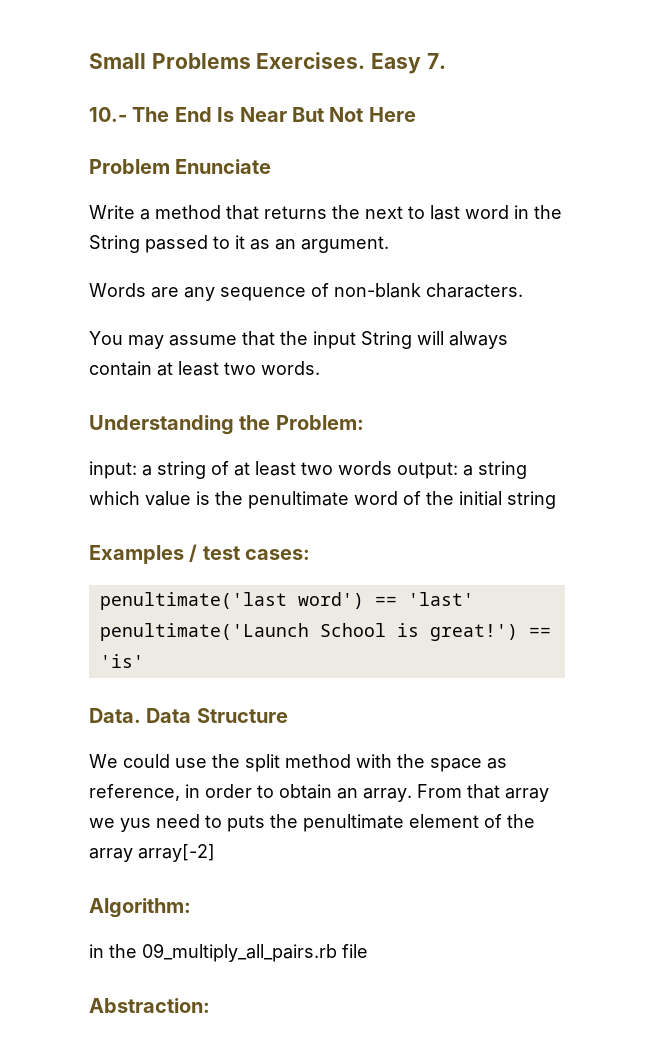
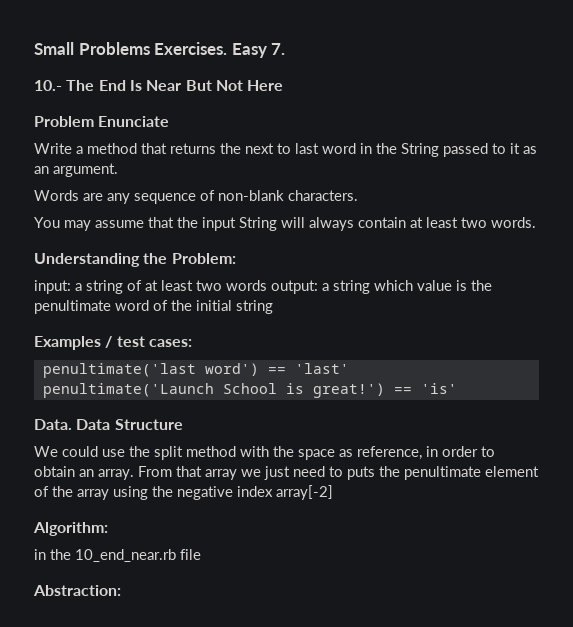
[120,818,151,832] yus -> [264,466,290,480] just
(133, 855) none -> [113,486,273,500] using the negative index
[142,943,337,962] 09_multiply_all_pairs.rb -> [75,549,176,562] 10_end_near.rb

